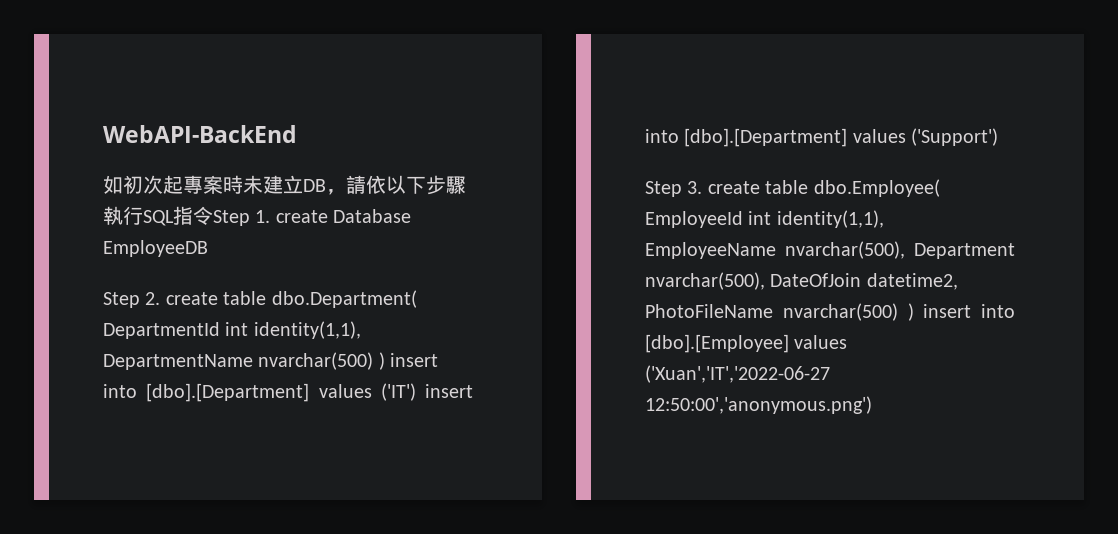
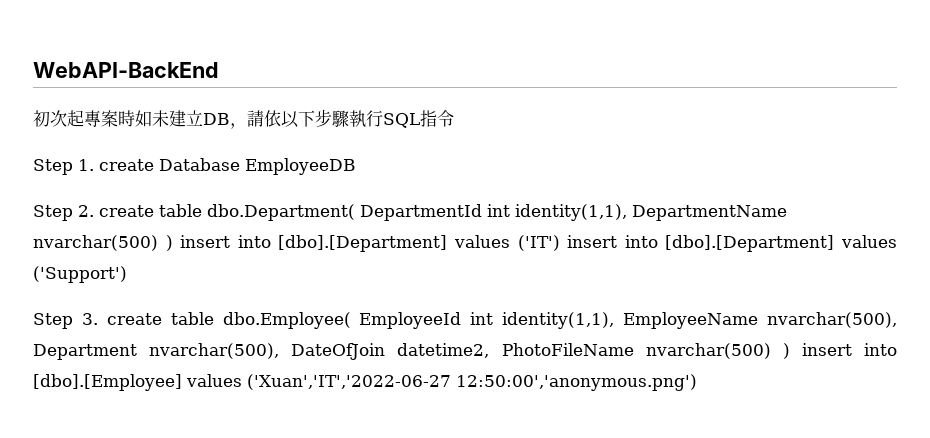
[103,175,123,194] 如 -> (219, 70) none
(243, 184) none -> [135,110,152,127] 如
(213, 215) none -> (454, 118) //

